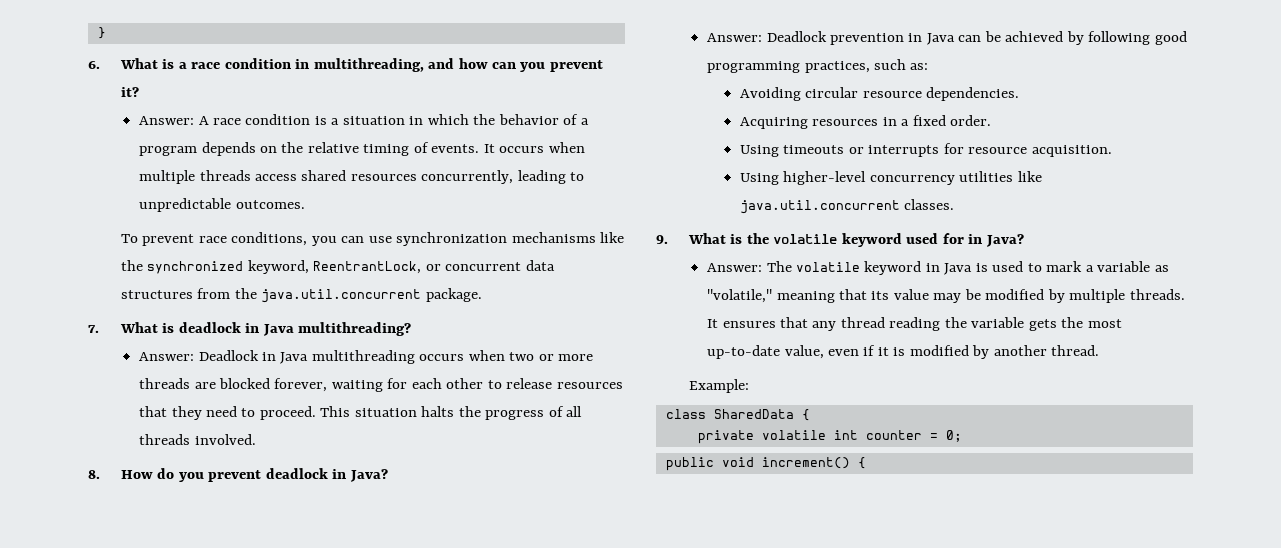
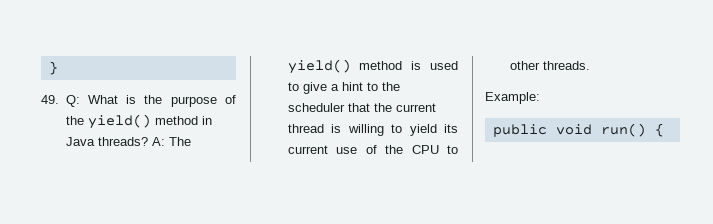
[88,58,603,72] [120,87,139,97] [139,114,589,125] [139,142,585,156] [139,170,585,184] [139,198,305,212] [120,232,625,246] [120,260,555,274] [120,288,482,303] [88,322,412,336] [139,350,594,364] [139,378,623,392] [139,406,583,420] [139,434,256,445] [88,468,388,482] [707,31,1187,45] [707,59,929,73] [740,87,1020,101] [740,115,992,129] [740,143,1112,157] [740,171,1042,185] [740,199,955,214] [656,233,1024,247] [707,261,1169,275] [707,289,1185,303] [707,317,1122,331] [707,345,1100,359] [688,379,749,393] [665,409,810,421] [697,430,962,444] 6. What is a race condition in multithreading, and how can you prevent it? // Answer: A race condition is a situation in which the behavior of a program depends on the relative timing of events. It occurs when multiple threads access shared resources concurrently, leading to unpredictable outcomes. // To prevent race conditions, you can use synchronization mechanisms like the synchronized keyword, ReentrantLock, or concurrent data structures from the java.util.concurrent package. // 7. What is deadlock in Java multithreading? // Answer: Deadlock in Java multithreading occurs when two or more threads are blocked forever, waiting for each other to release resources that they need to proceed. This situation halts the progress of all threads involved. // 8. How do you prevent deadlock in Java? // Answer: Deadlock prevention in Java can be achieved by following good programming practices, such as: // Avoiding circular resource dependencies. // Acquiring resources in a fixed order. // Using timeouts or interrupts for resource acquisition. // Using higher-level concurrency utilities like java.util.concurrent classes. // 9. What is the volatile keyword used for in Java? // Answer: The volatile keyword in Java is used to mark a variable as "volatile," meaning that its value may be modified by multiple threads. It ensures that any thread reading the variable gets the most up-to-date value, even if it is modified by another thread. // Example: // class SharedData { // private volatile int counter = 0; -> [41,95,236,107] [65,114,212,129] [65,137,191,146] [287,59,458,74] [287,82,400,94] [287,103,436,112] [287,124,458,136] [287,145,458,154] [509,61,590,70] [485,92,540,104] 49. Q: What is the purpose of the yield() method in Java threads? A: The yield() method is used to give a hint to the scheduler that the current thread is willing to yield its current use of the CPU to other threads. // Example:
[761,457,850,469] increment() -> [600,123,646,137] run()

